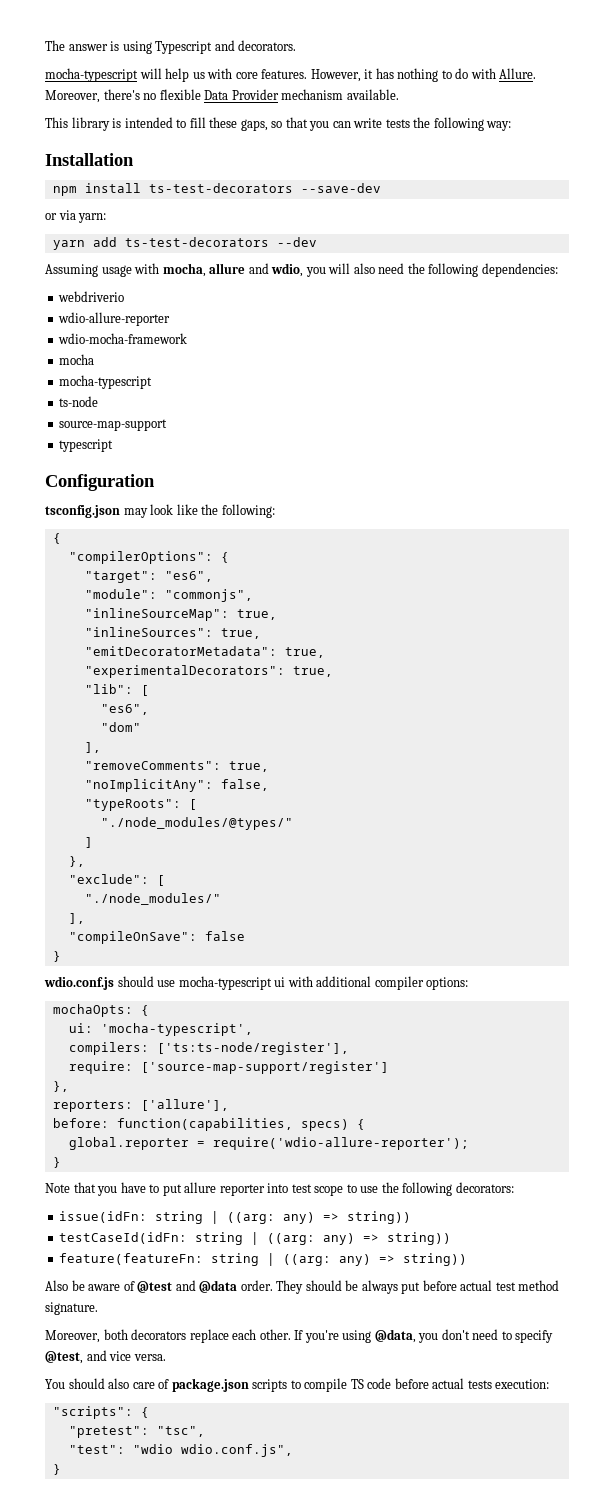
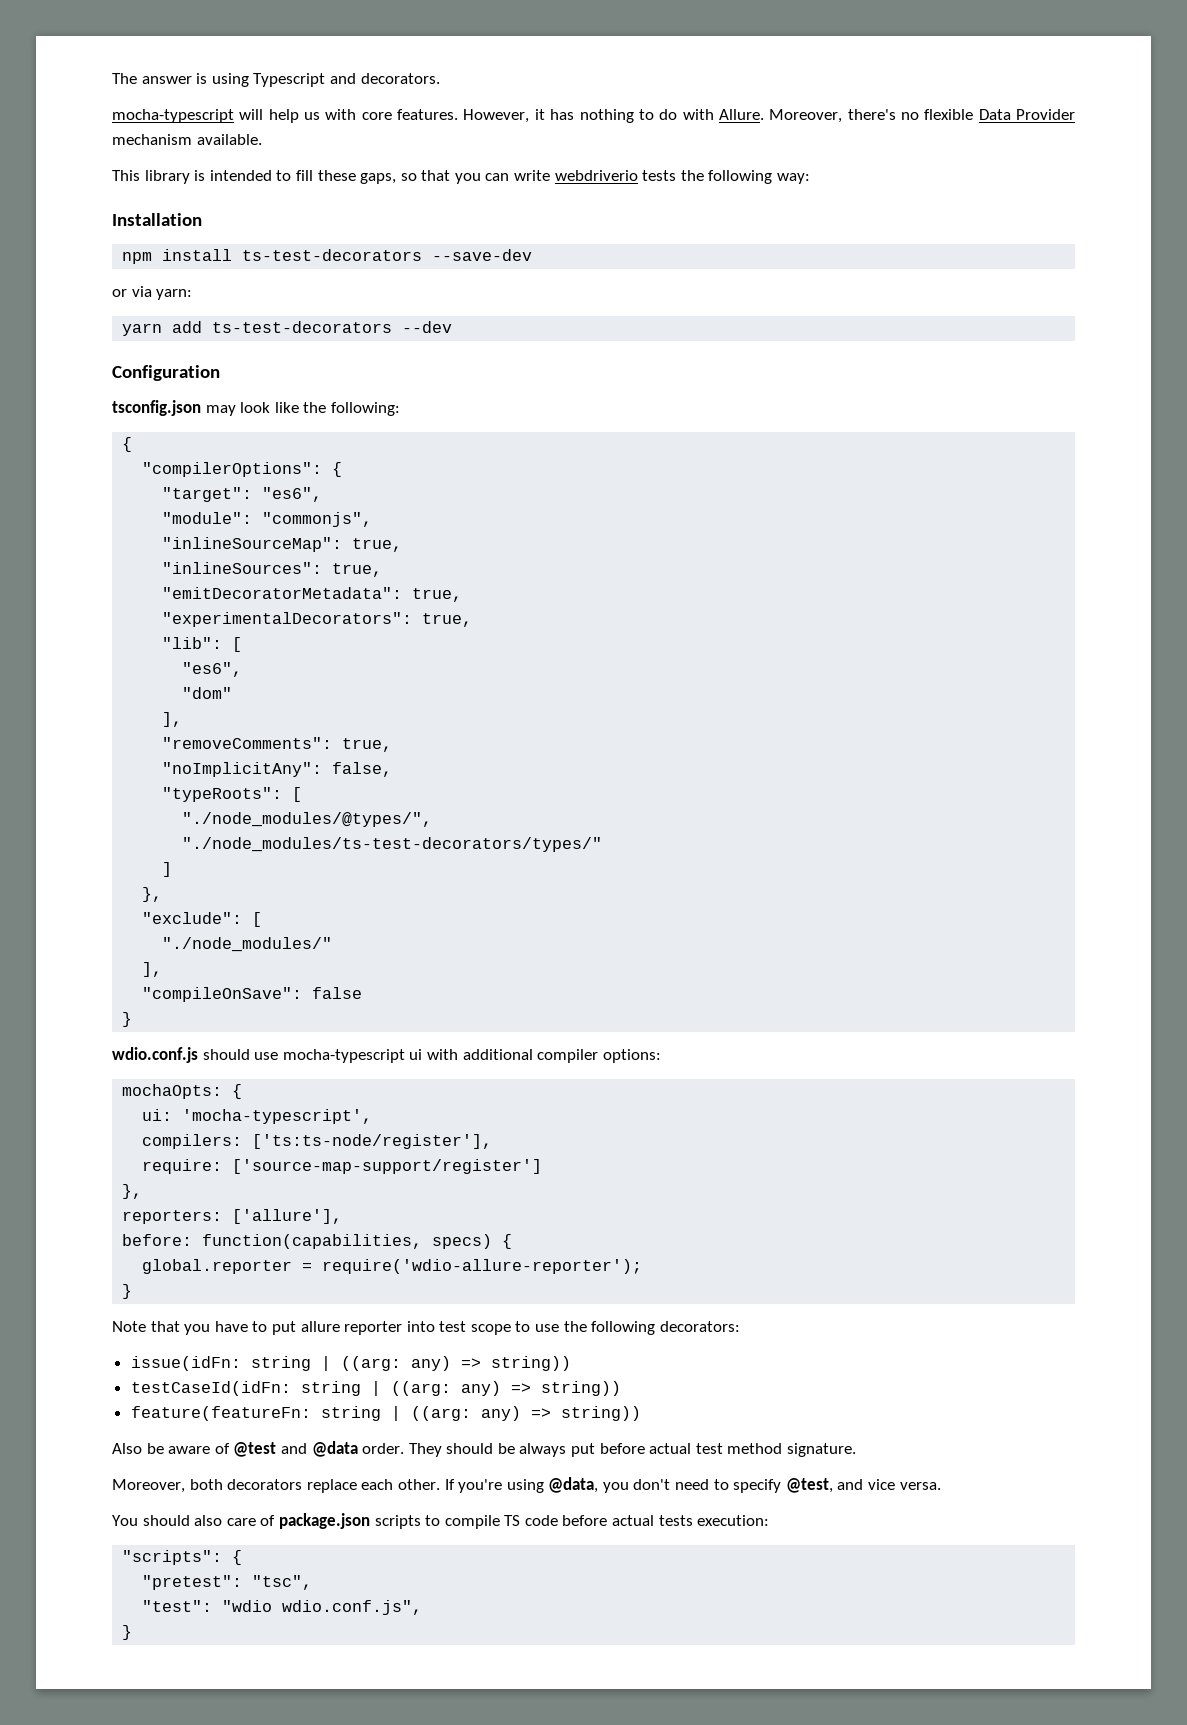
(383, 123) none -> [554,170,638,181] webdriverio
[45,263,558,277] [58,291,125,302] [58,312,171,326] [58,333,188,344] [59,354,95,365] [59,375,153,389] [59,396,99,407] [59,419,168,431] [59,439,114,452] // Assuming usage with mocha, allure and wdio, you will also need the following dependencies: // webdriverio // wdio-allure-reporter // wdio-mocha-framework // mocha // mocha-typescript // ts-node // source-map-support // typescript -> (453, 327) none
[100,817,293,830] "./node_modules/@types/" -> [182,812,433,827] [182,837,603,852] "./node_modules/@types/", // "./node_modules/ts-test-decorators/types/"

